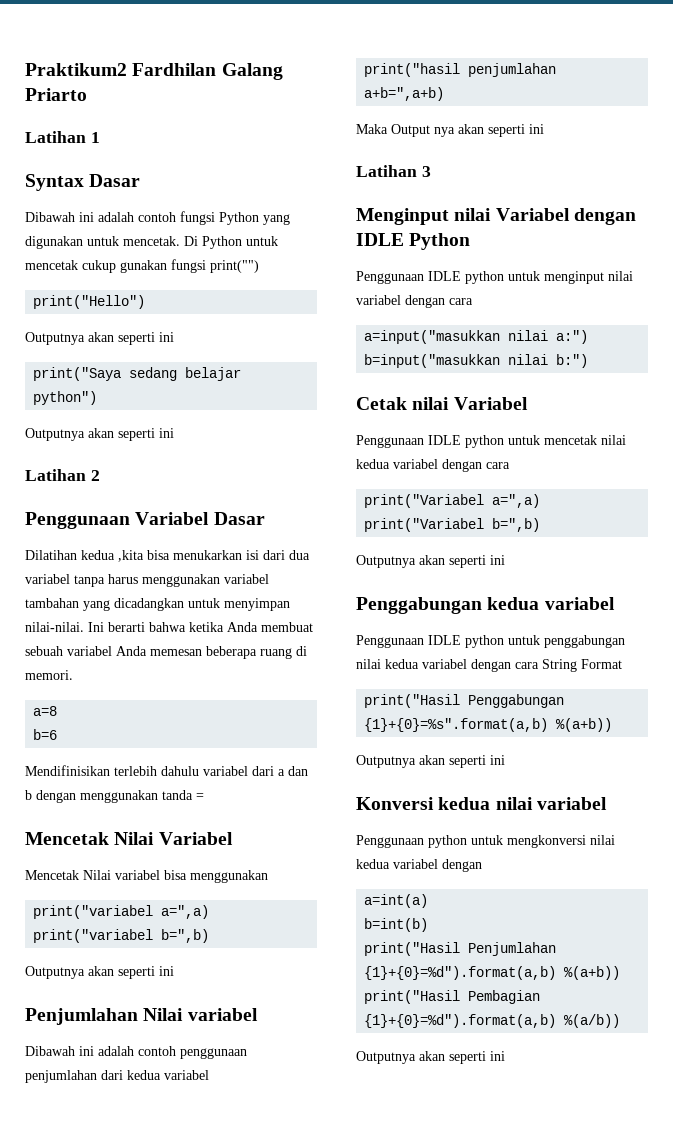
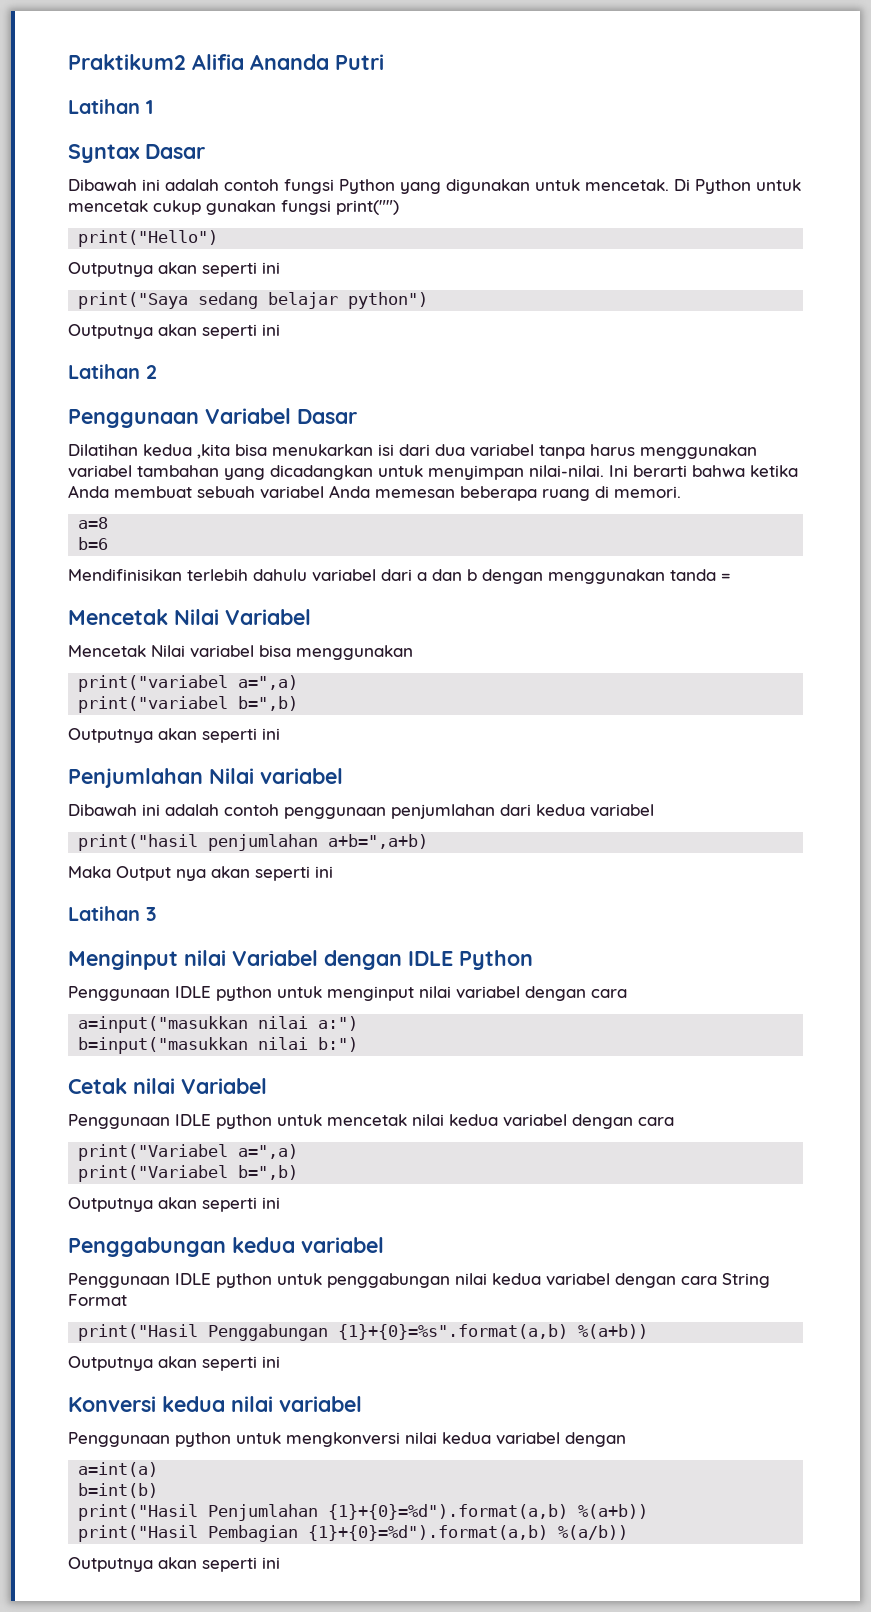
[132,63,283,80] [25,88,87,101] Fardhilan Galang Priarto -> [192,54,384,70] Alifia Ananda Putri

